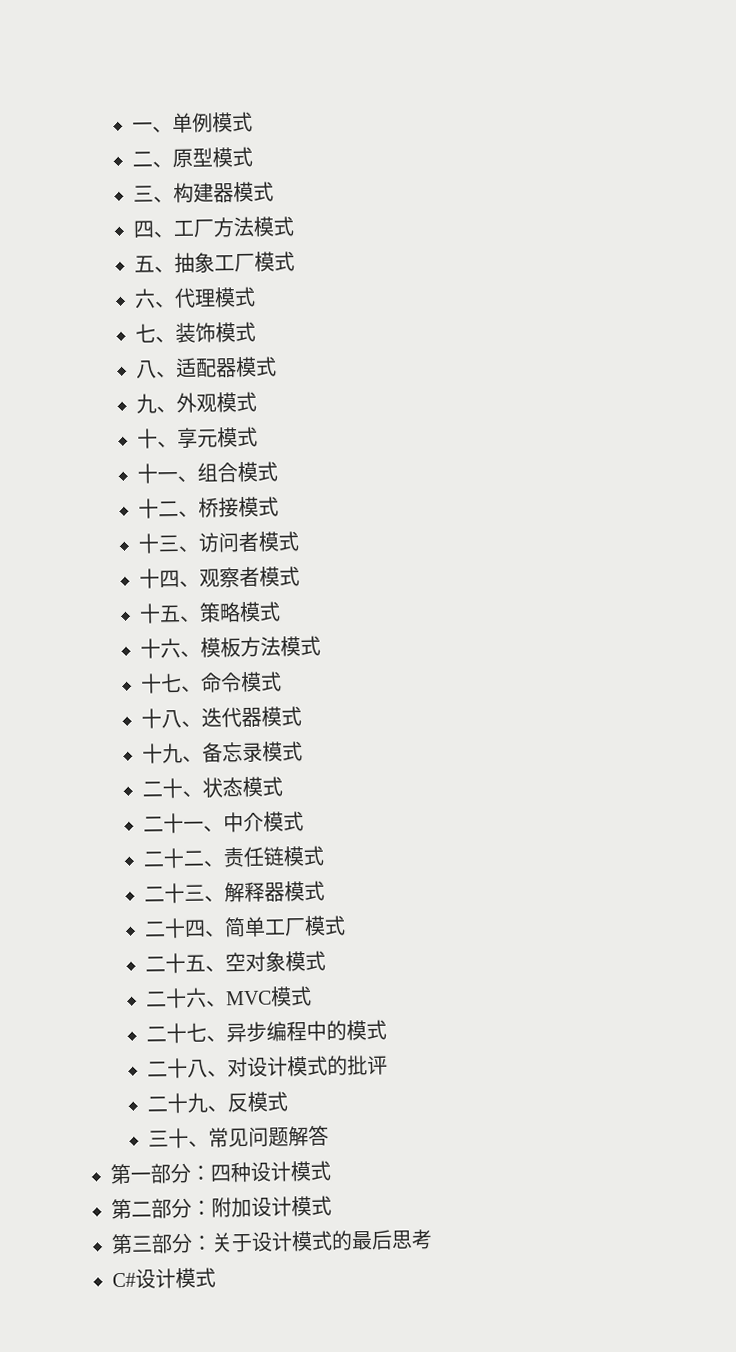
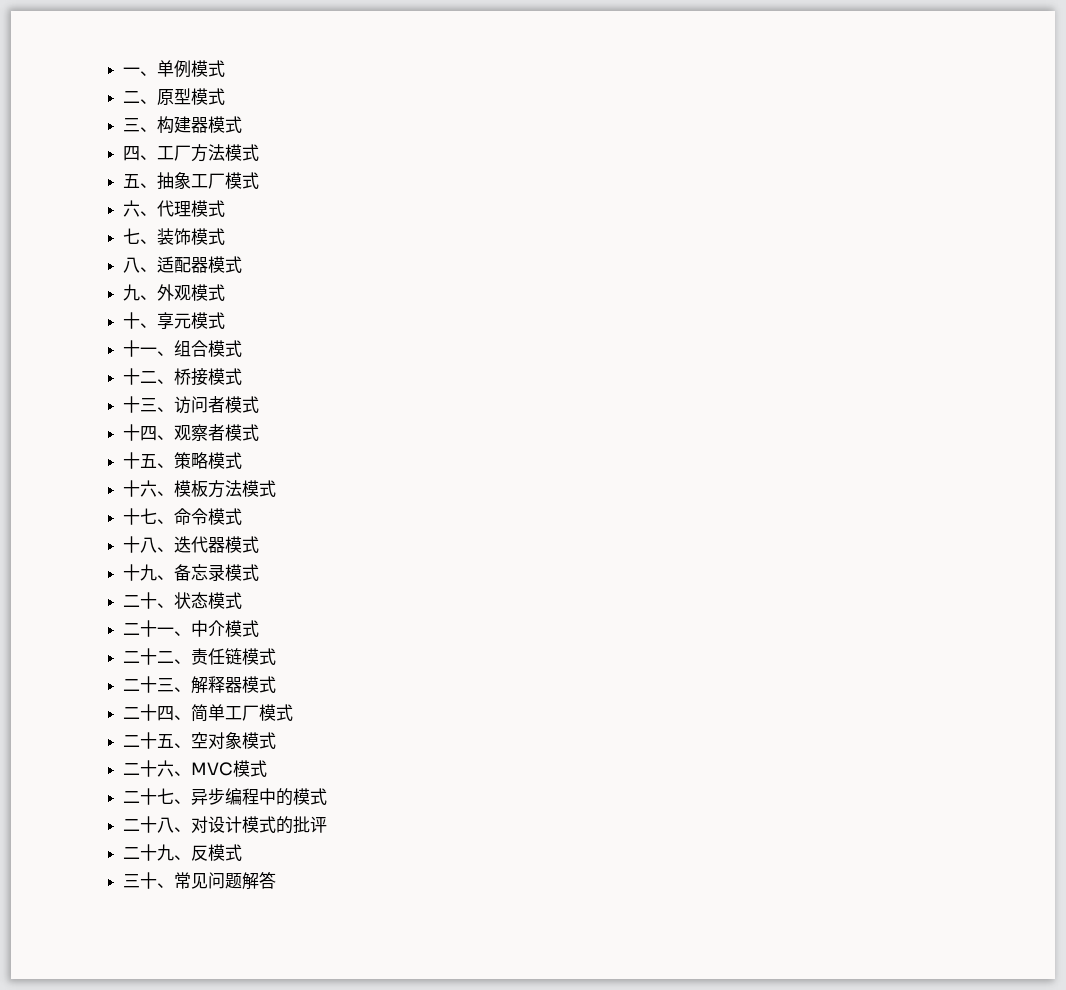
[110,1160,332,1185] [111,1195,332,1220] [111,1229,433,1255] [112,1267,216,1289] // 第一部分：四种设计模式 // 第二部分：附加设计模式 // 第三部分：关于设计模式的最后思考 // C#设计模式 -> (277, 880) none

